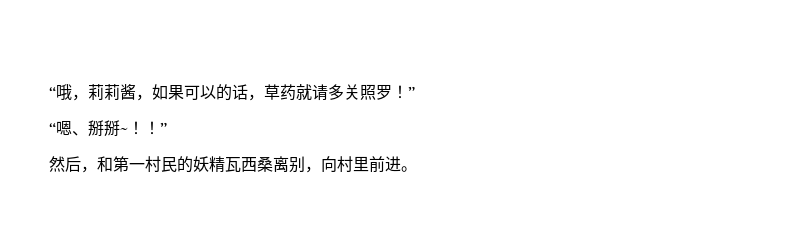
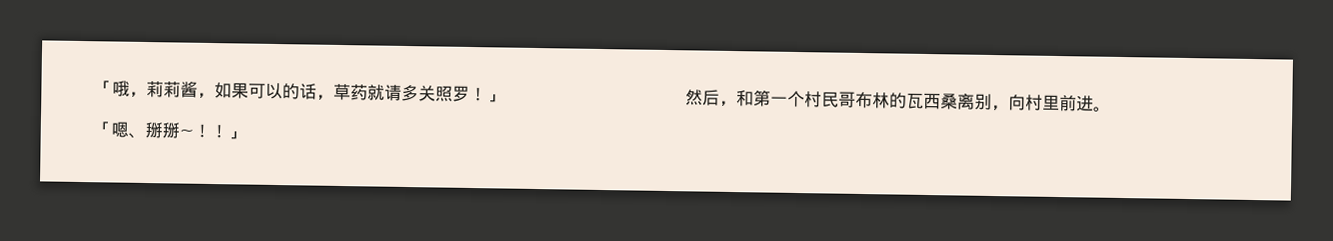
[49,87,56,98] “ -> [95,80,113,95] 「
[408,86,415,98] [49,123,56,134] ” // “ -> [486,93,504,103] [94,121,112,136] 」 // 「
[160,122,167,134] ” -> [227,130,245,140] 」
[145,156,225,173] 村民的妖精 -> [787,90,907,109] 个村民哥布林的

